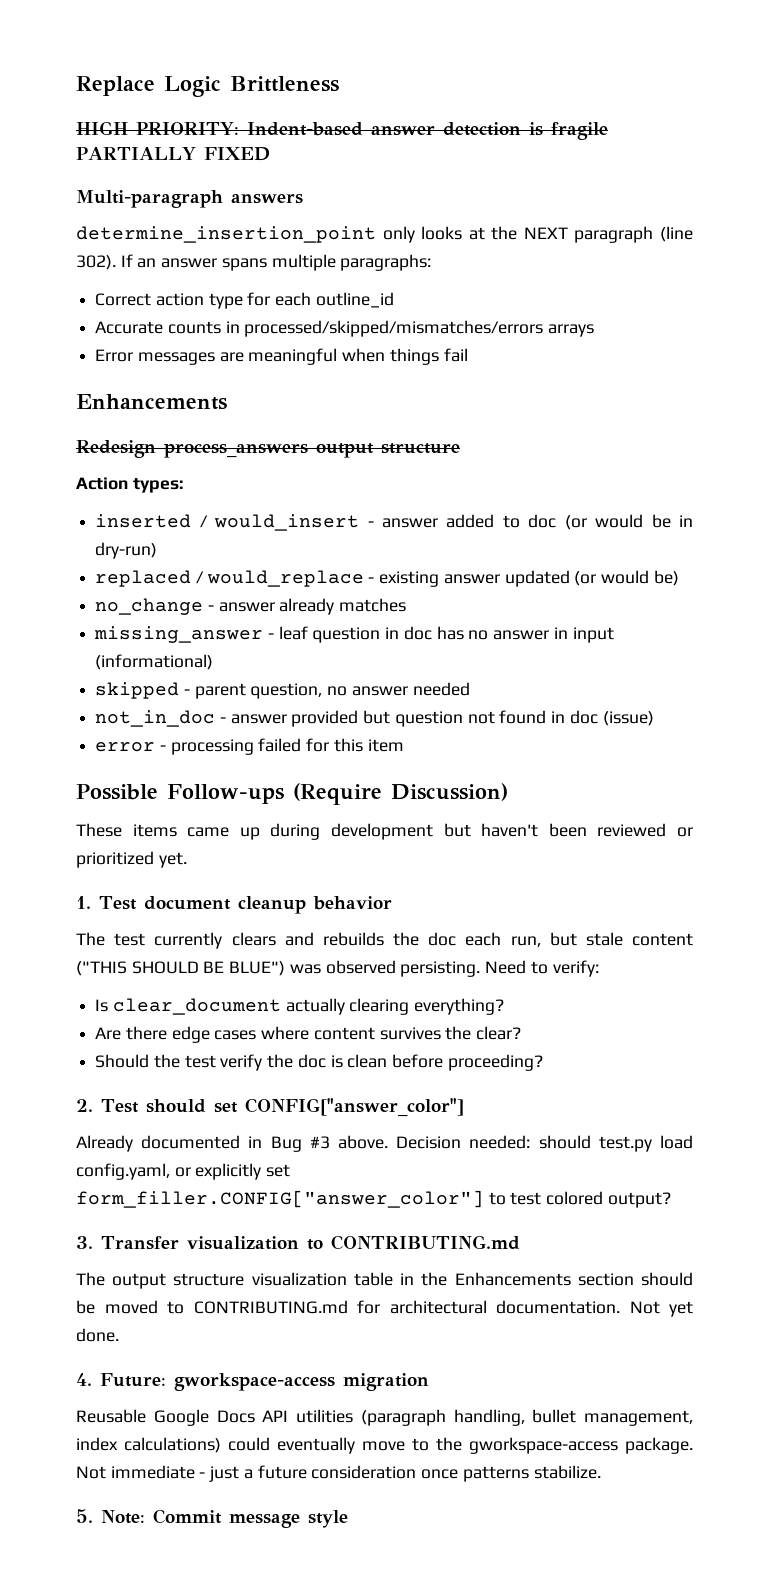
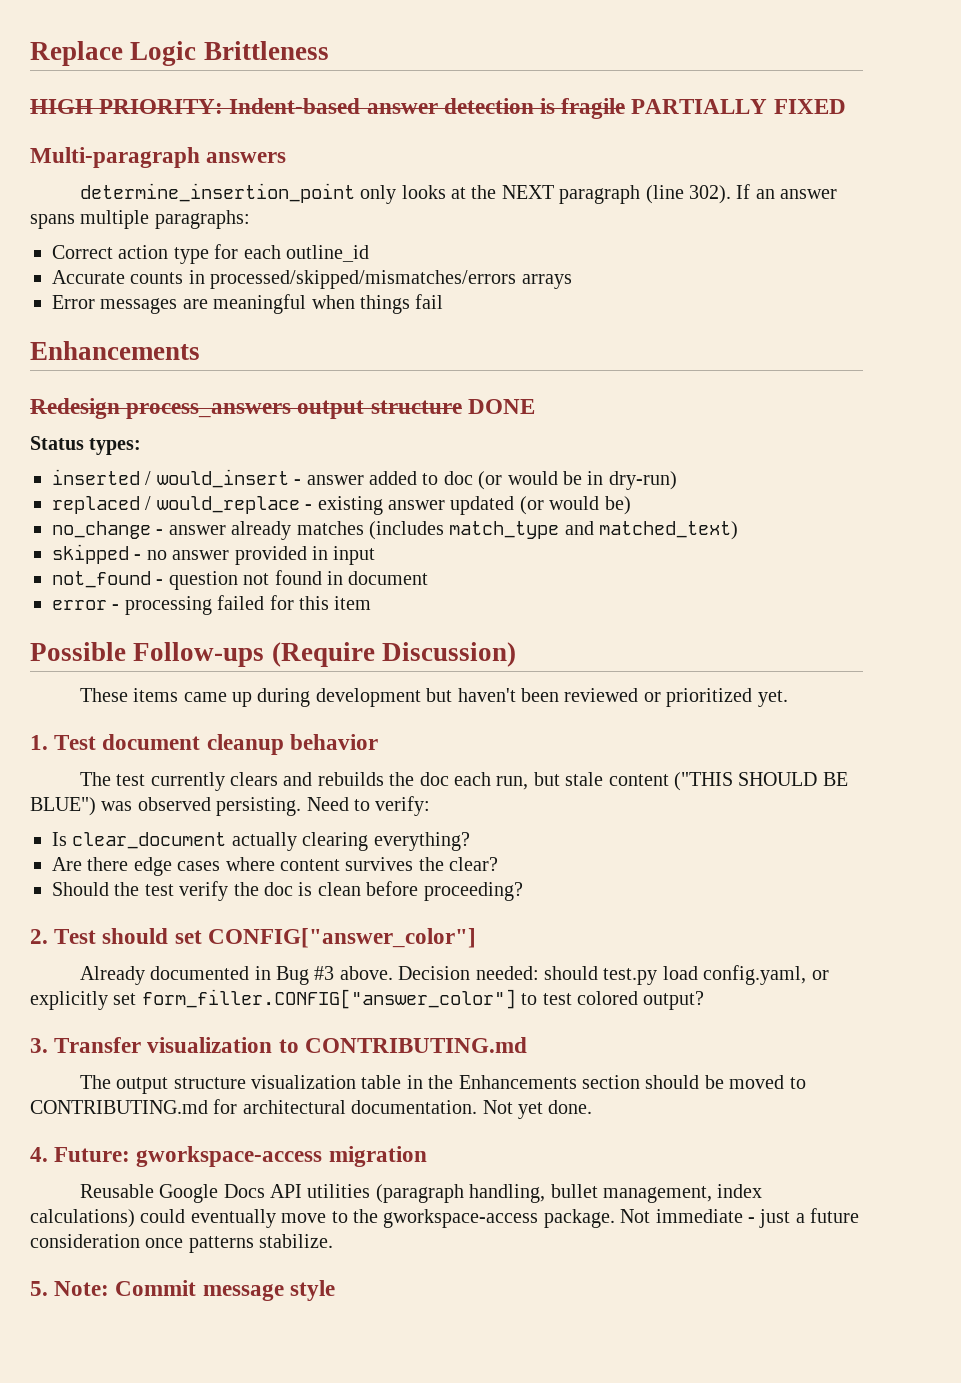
[76,477,128,490] // Action -> [467,399,535,414] [30,436,84,450] DONE // Status
[94,626,614,643] [95,654,214,670] [95,682,470,699] [95,710,391,727] // missing_answer - leaf question in doc has no answer in input (informational) // skipped - parent question, no answer needed // not_in_doc - answer provided but -> [369,521,739,540] [52,544,376,565] [52,571,164,588] (includes match_type and matched_text) // skipped - no answer provided in input // not_found -
[569,710,654,726] doc (issue) -> [348,571,429,585] document

